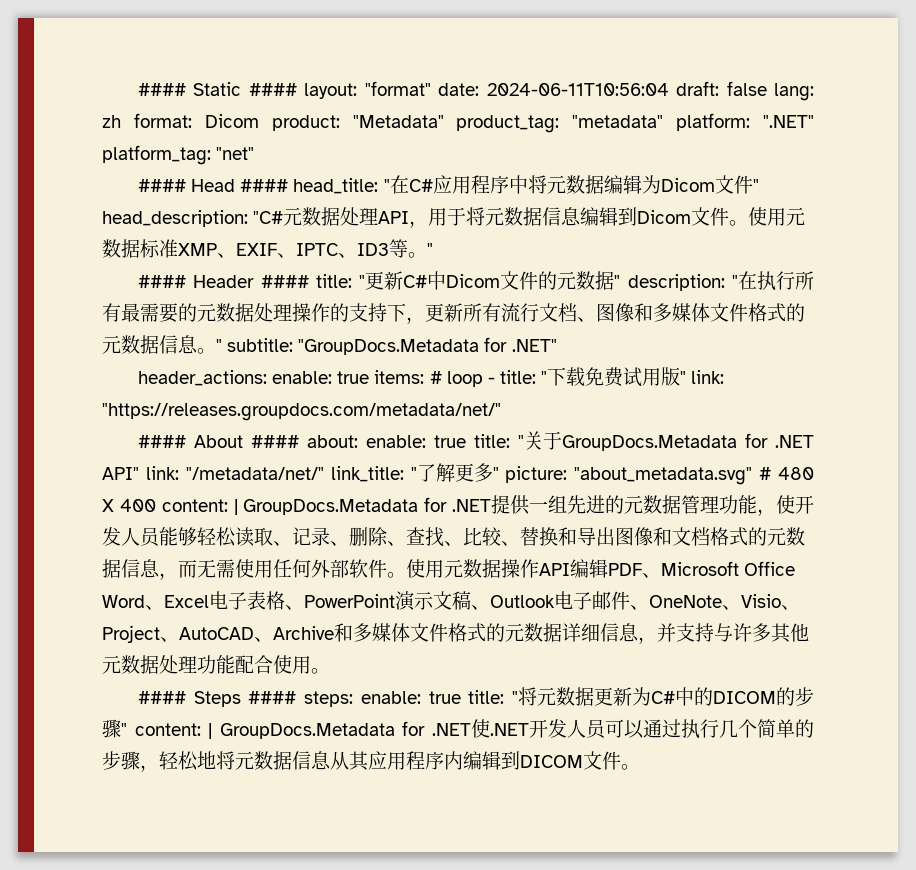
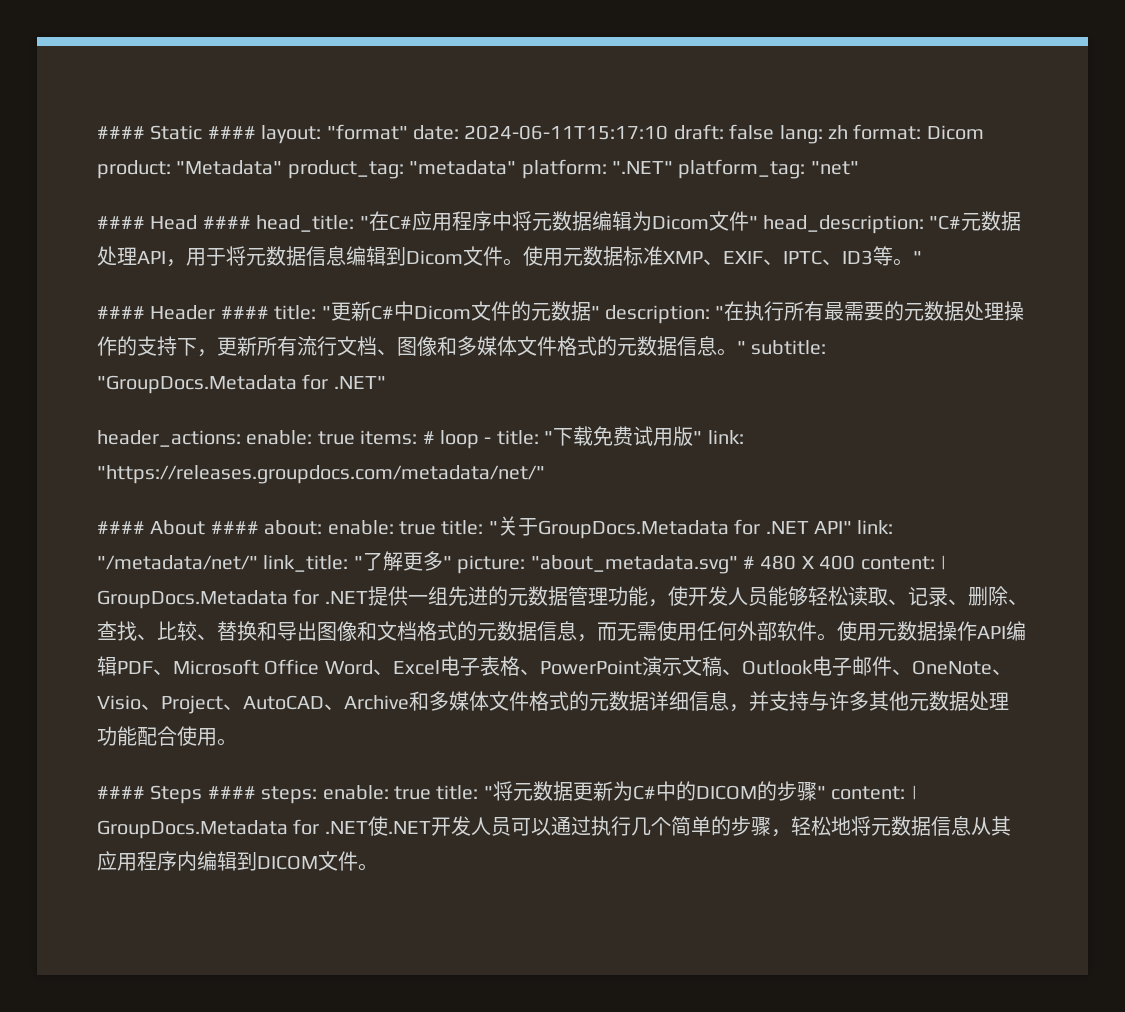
[486,83,669,96] 2024-06-11T10:56:04 -> [464,125,669,140] 2024-06-11T15:17:10

